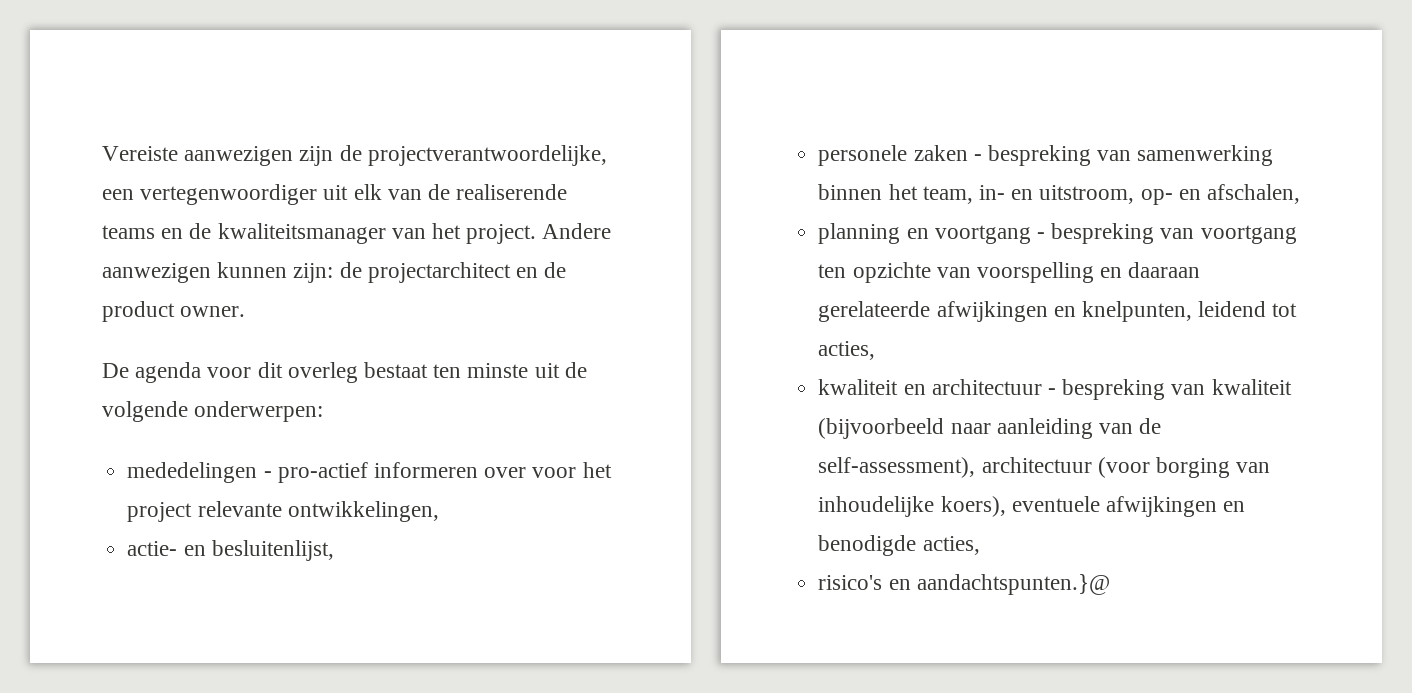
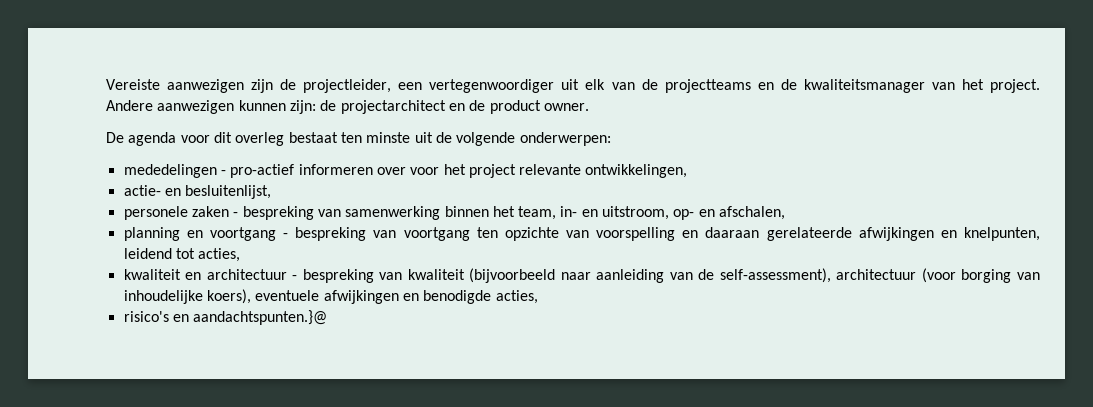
[367,145,607,166] projectverantwoordelijke, -> [303,79,392,93] projectleider,
[456,184,568,200] [102,225,155,239] realiserende teams -> [664,79,751,93] projectteams

